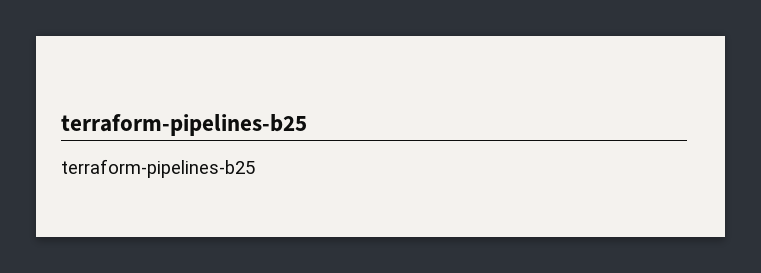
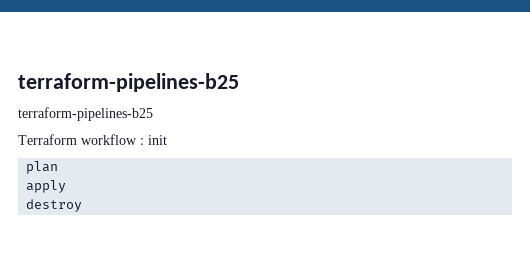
(255, 168) none -> [18,134,167,145] [26,161,59,174] [26,180,67,193] [26,199,83,212] // Terraform workflow : init // plan // apply // destroy

